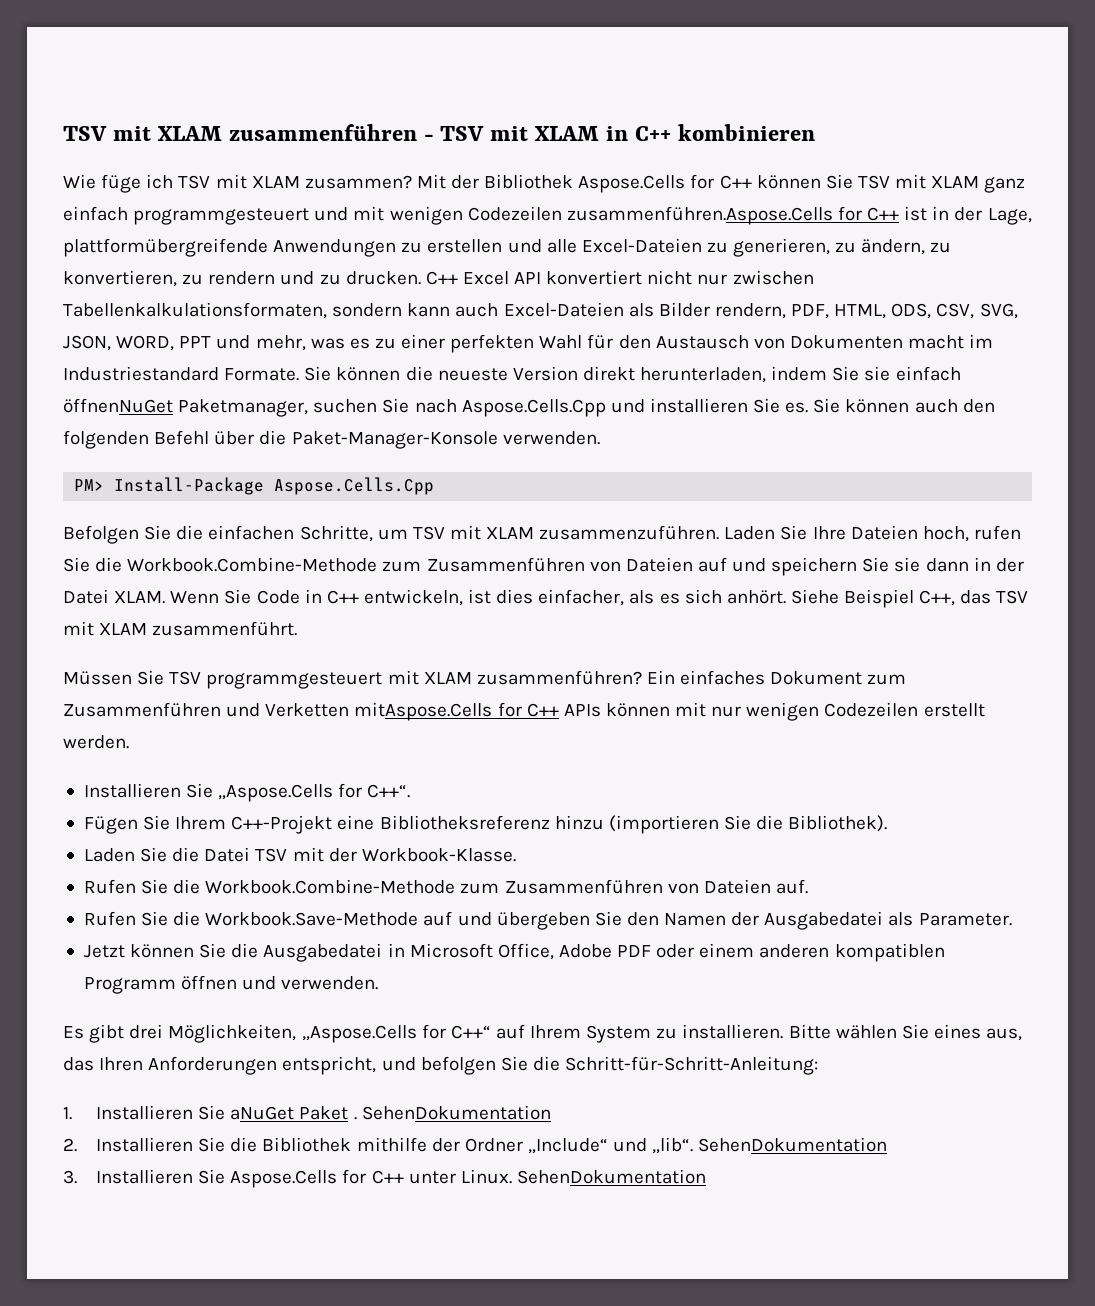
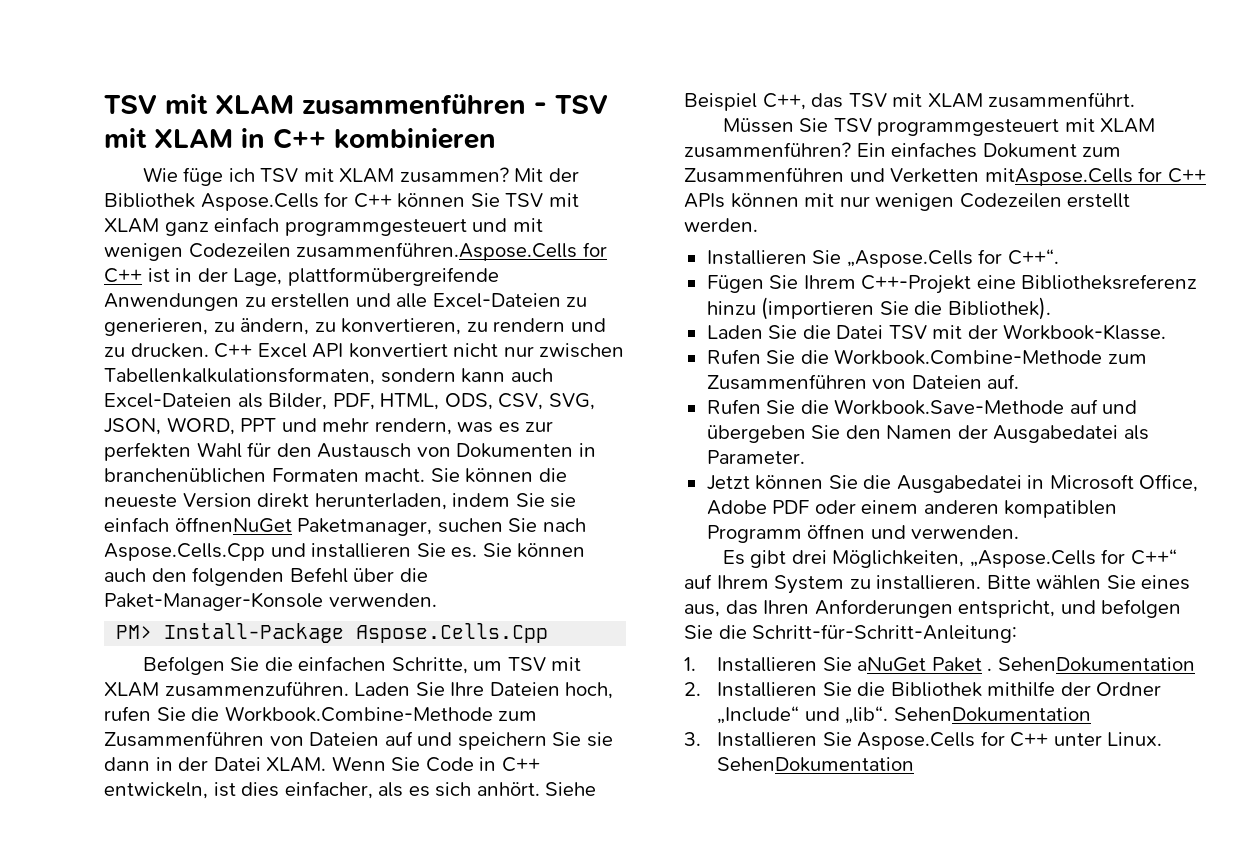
[658,302,786,319] Bilder rendern, -> [268,393,328,410] Bilder,
[255,334,446,351] mehr, was es zu einer -> [322,418,554,435] mehr rendern, was es zur
[908,334,994,349] [63,366,300,381] macht im Industriestandard Formate. -> [578,443,596,457] [104,468,426,483] in branchenüblichen Formaten macht.

